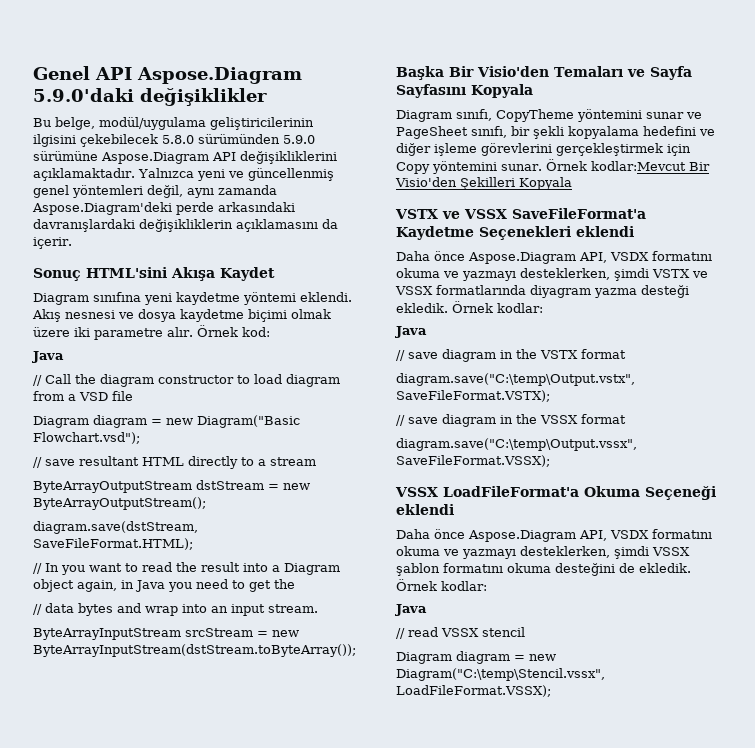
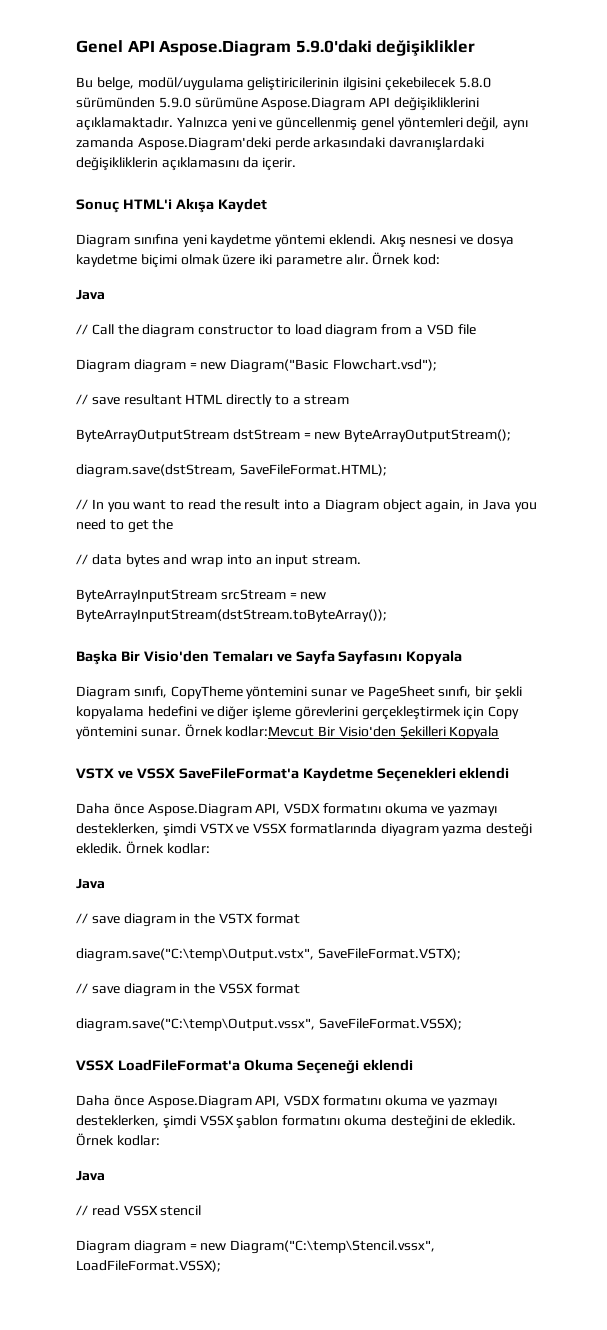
[86,267,167,278] HTML'sini -> [122,199,172,209] HTML'i

